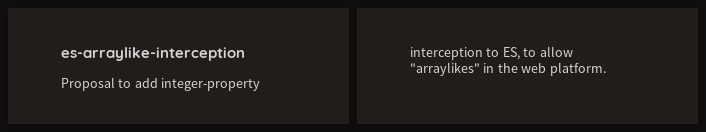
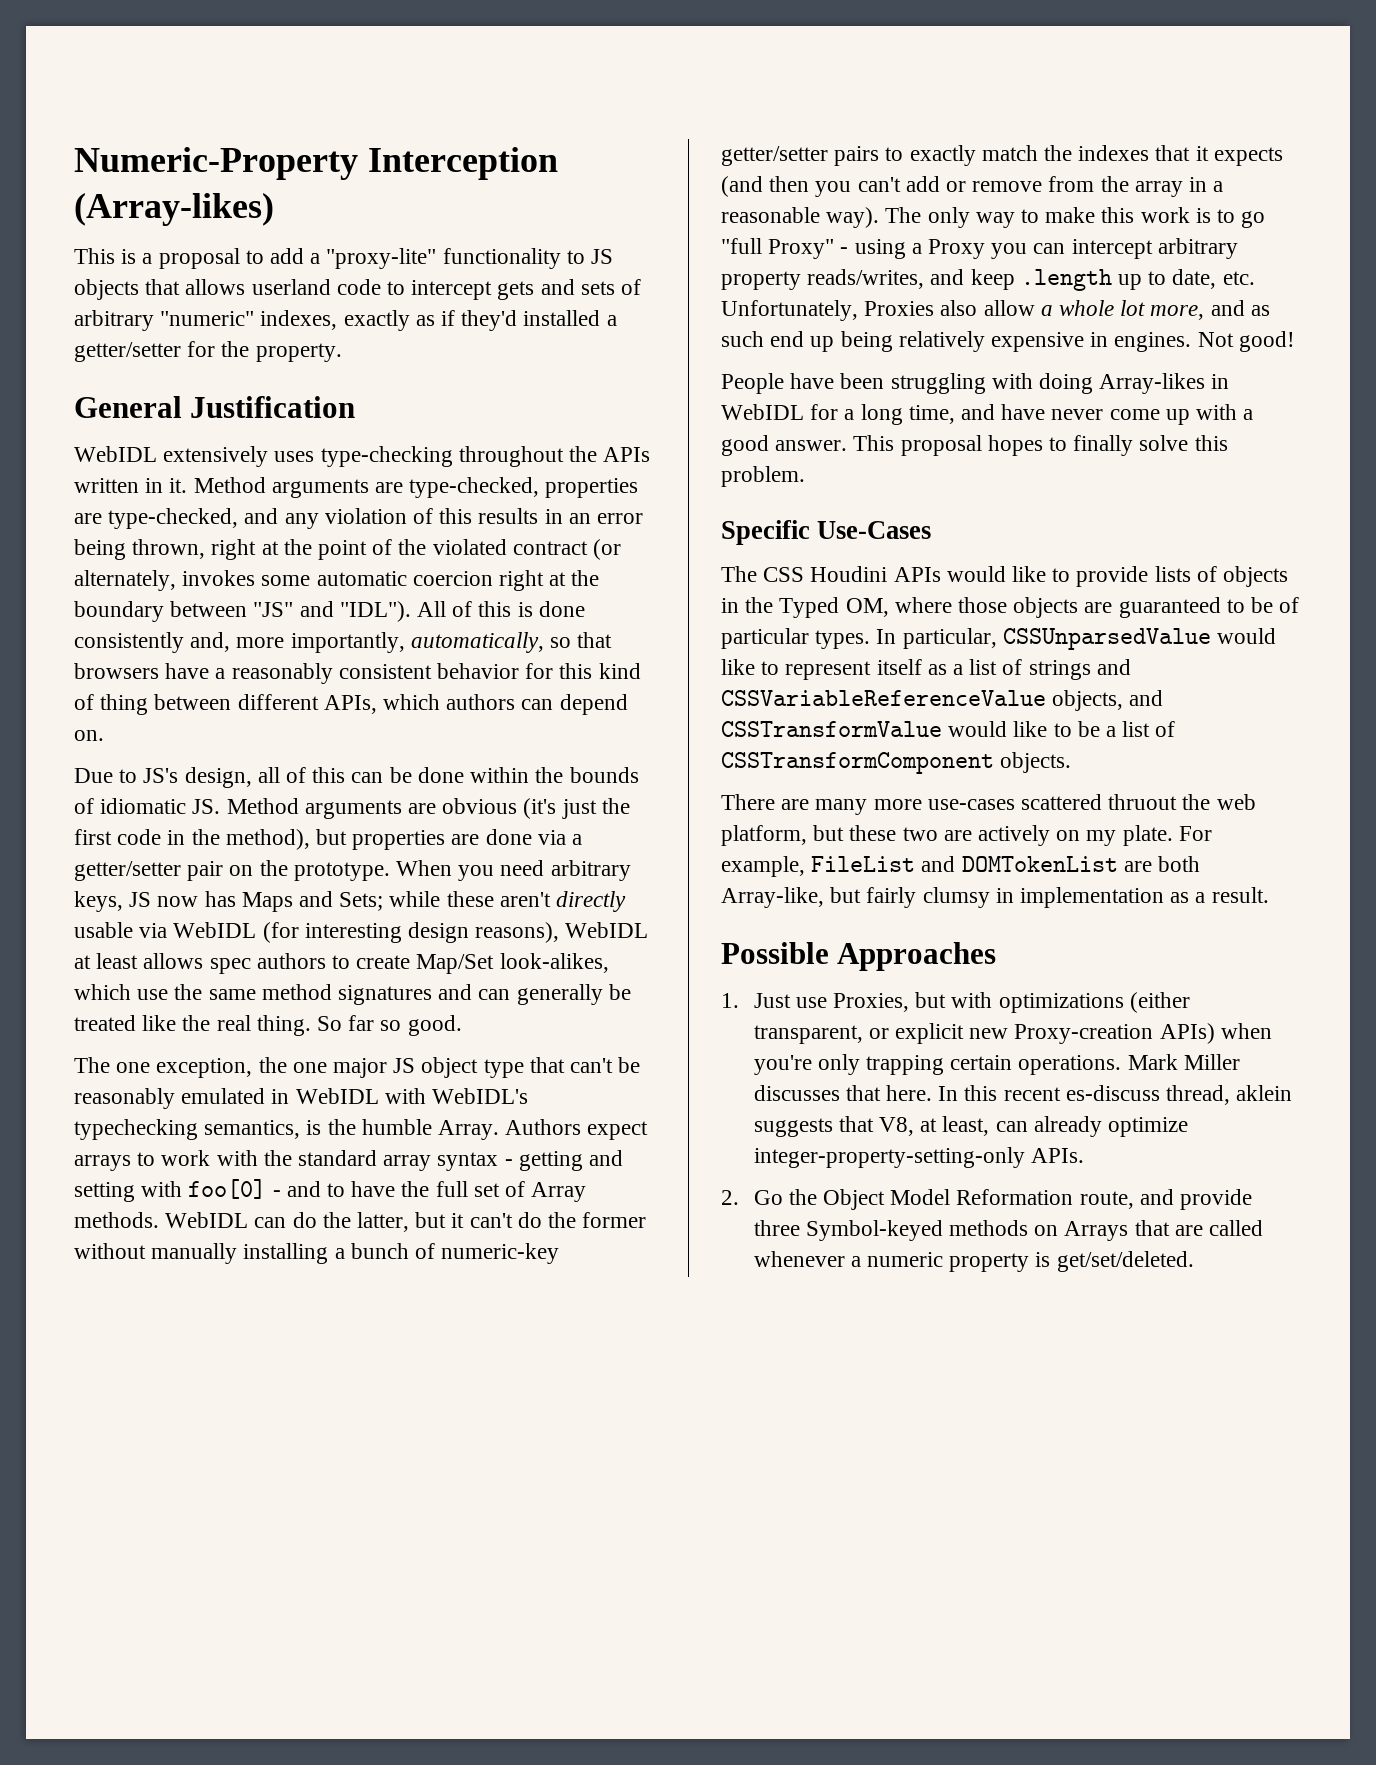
[61,47,245,61] [61,77,261,91] [410,46,573,60] [410,62,606,76] es-arraylike-interception // Proposal to add integer-property interception to ES, to allow "arraylikes" in the web platform. -> [74,147,558,180] [74,193,274,226] [74,248,614,269] [74,279,642,300] [74,310,617,331] [74,341,342,362] [74,396,356,418] [74,446,651,467] [74,477,639,498] [74,508,644,529] [74,539,622,560] [74,570,600,591] [74,601,585,622] [74,632,613,653] [74,663,641,684] [74,694,628,715] [74,730,104,741] [74,767,639,788] [74,798,630,819] [74,829,583,850] [74,860,631,881] [74,891,627,912] [74,922,649,943] [74,953,609,974] [74,984,631,1005] [74,1015,462,1036] [74,1057,641,1078] [74,1088,529,1109] [74,1119,649,1140] [74,1150,624,1171] [74,1179,587,1202] [74,1212,647,1232] [74,1243,560,1264] [721,145,1283,166] [721,176,1224,197] [721,207,1266,228] [721,238,1238,259] [721,269,1255,291] [721,300,1270,321] [721,331,1295,352] [721,373,1230,394] [721,404,1254,425] [721,435,1228,456] [721,466,805,487] [721,520,932,545] [721,566,1289,587] [721,597,1300,618] [721,628,1277,650] [721,659,1131,680] [721,690,1164,711] [721,721,1176,737] [721,752,1072,774] [721,794,1256,815] [721,825,1212,846] [721,856,1201,877] [721,887,1269,908] [721,942,997,971] [721,992,1190,1013] [753,1023,1272,1044] [753,1054,1240,1075] [753,1085,1293,1105] [753,1116,1189,1137] [753,1147,1084,1168] [721,1189,1253,1210] [753,1220,1264,1241] [753,1251,1194,1272] Numeric-Property Interception (Array-likes) // This is a proposal to add a "proxy-lite" functionality to JS objects that allows userland code to intercept gets and sets of arbitrary "numeric" indexes, exactly as if they'd installed a getter/setter for the property. // General Justification // WebIDL extensively uses type-checking throughout the APIs written in it. Method arguments are type-checked, properties are type-checked, and any violation of this results in an error being thrown, right at the point of the violated contract (or alternately, invokes some automatic coercion right at the boundary between "JS" and "IDL"). All of this is done consistently and, more importantly, automatically, so that browsers have a reasonably consistent behavior for this kind of thing between different APIs, which authors can depend on. // Due to JS's design, all of this can be done within the bounds of idiomatic JS. Method arguments are obvious (it's just the first code in the method), but properties are done via a getter/setter pair on the prototype. When you need arbitrary keys, JS now has Maps and Sets; while these aren't directly usable via WebIDL (for interesting design reasons), WebIDL at least allows spec authors to create Map/Set look-alikes, which use the same method signatures and can generally be treated like the real thing. So far so good. // The one exception, the one major JS object type that can't be reasonably emulated in WebIDL with WebIDL's typechecking semantics, is the humble Array. Authors expect arrays to work with the standard array syntax - getting and setting with foo[0] - and to have the full set of Array methods. WebIDL can do the latter, but it can't do the former without manually installing a bunch of numeric-key getter/setter pairs to exactly match the indexes that it expects (and then you can't add or remove from the array in a reasonable way). The only way to make this work is to go "full Proxy" - using a Proxy you can intercept arbitrary property reads/writes, and keep .length up to date, etc. Unfortunately, Proxies also allow a whole lot more, and as such end up being relatively expensive in engines. Not good! // People have been struggling with doing Array-likes in WebIDL for a long time, and have never come up with a good answer. This proposal hopes to finally solve this problem. // Specific Use-Cases // The CSS Houdini APIs would like to provide lists of objects in the Typed OM, where those objects are guaranteed to be of particular types. In particular, CSSUnparsedValue would like to represent itself as a list of strings and CSSVariableReferenceValue objects, and CSSTransformValue would like to be a list of CSSTransformComponent objects. // There are many more use-cases scattered thruout the web platform, but these two are actively on my plate. For example, FileList and DOMTokenList are both Array-like, but fairly clumsy in implementation as a result. // Possible Approaches // 1. Just use Proxies, but with optimizations (either transparent, or explicit new Proxy-creation APIs) when you're only trapping certain operations. Mark Miller discusses that here. In this recent es-discuss thread, aklein suggests that V8, at least, can already optimize integer-property-setting-only APIs. // 2. Go the Object Model Reformation route, and provide three Symbol-keyed methods on Arrays that are called whenever a numeric property is get/set/deleted.

